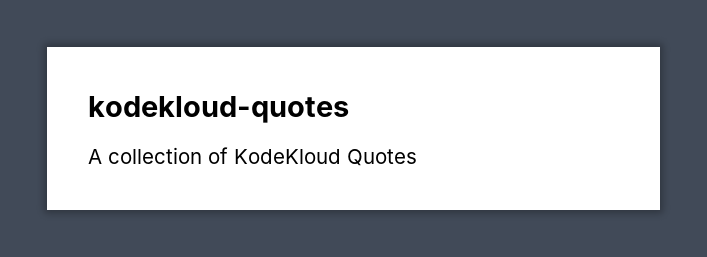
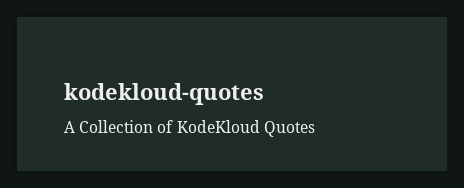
[108,147,202,164] collection -> [79,120,154,133] Collection

